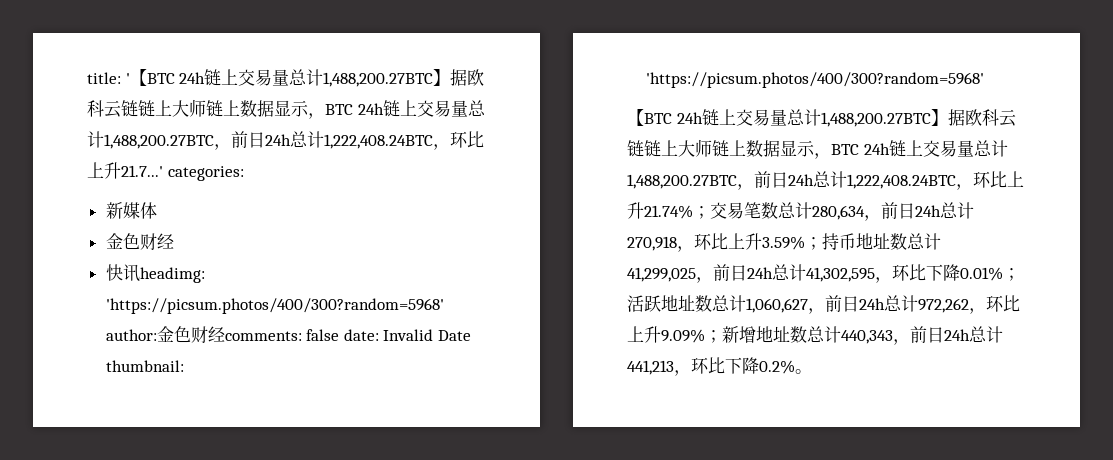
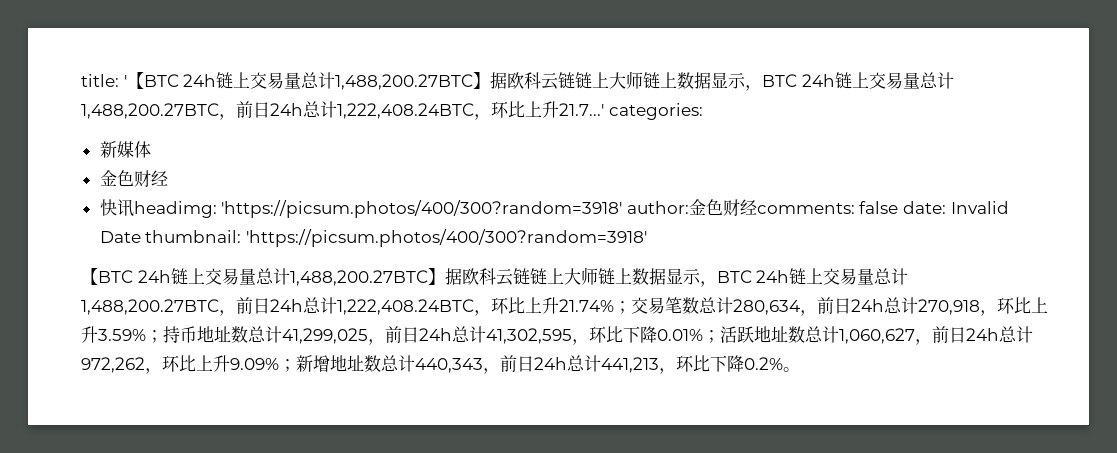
[105,298,444,314] 'https://picsum.photos/400/300?random=5968' -> [221,200,623,218] 'https://picsum.photos/400/300?random=3918'
[645,72,984,88] 'https://picsum.photos/400/300?random=5968' -> [245,229,647,247] 'https://picsum.photos/400/300?random=3918'

